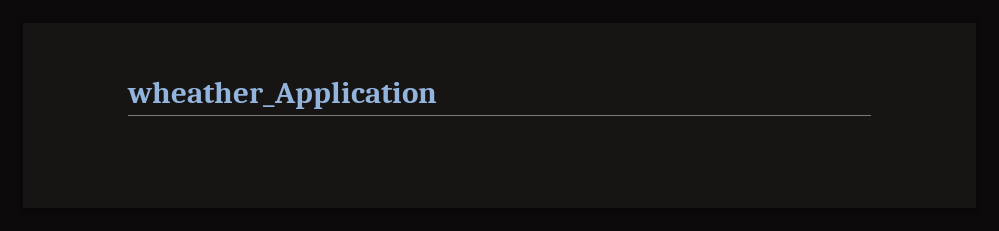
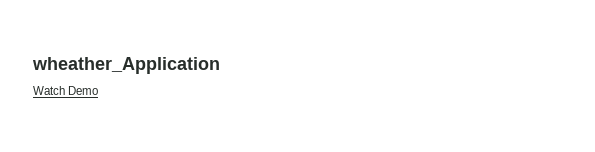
(437, 95) none -> [33,86,99,95] // Watch Demo

